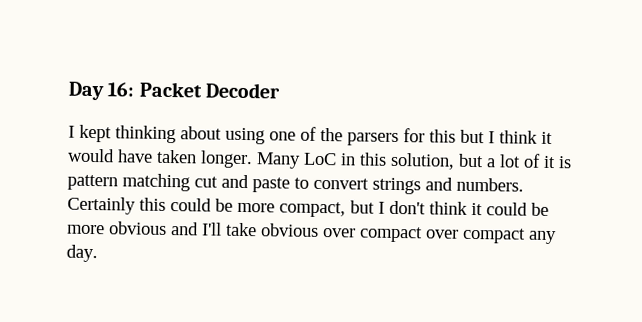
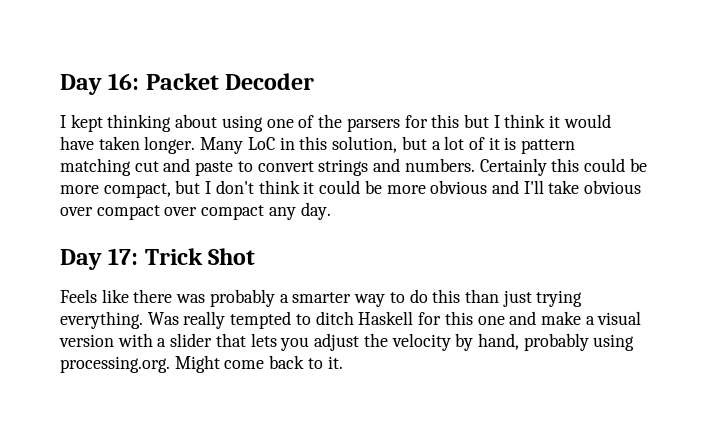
(98, 253) none -> [60,248,256,270] [60,289,583,307] [60,311,642,329] [59,333,635,351] [60,355,343,373] // Day 17: Trick Shot // Feels like there was probably a smarter way to do this than just trying everything. Was really tempted to ditch Haskell for this one and make a visual version with a slider that lets you adjust the velocity by hand, probably using processing.org. Might come back to it.

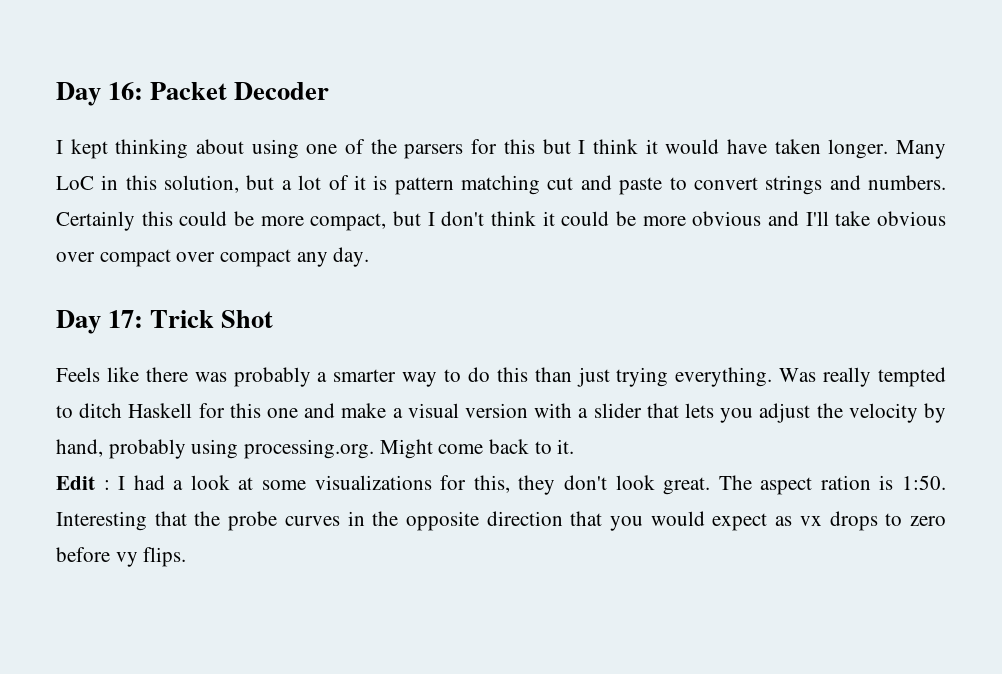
(343, 362) none -> [56,475,946,495] [56,511,947,531] [56,547,187,567] // Edit : I had a look at some visualizations for this, they don't look great. The aspect ration is 1:50. Interesting that the probe curves in the opposite direction that you would expect as vx drops to zero before vy flips.

